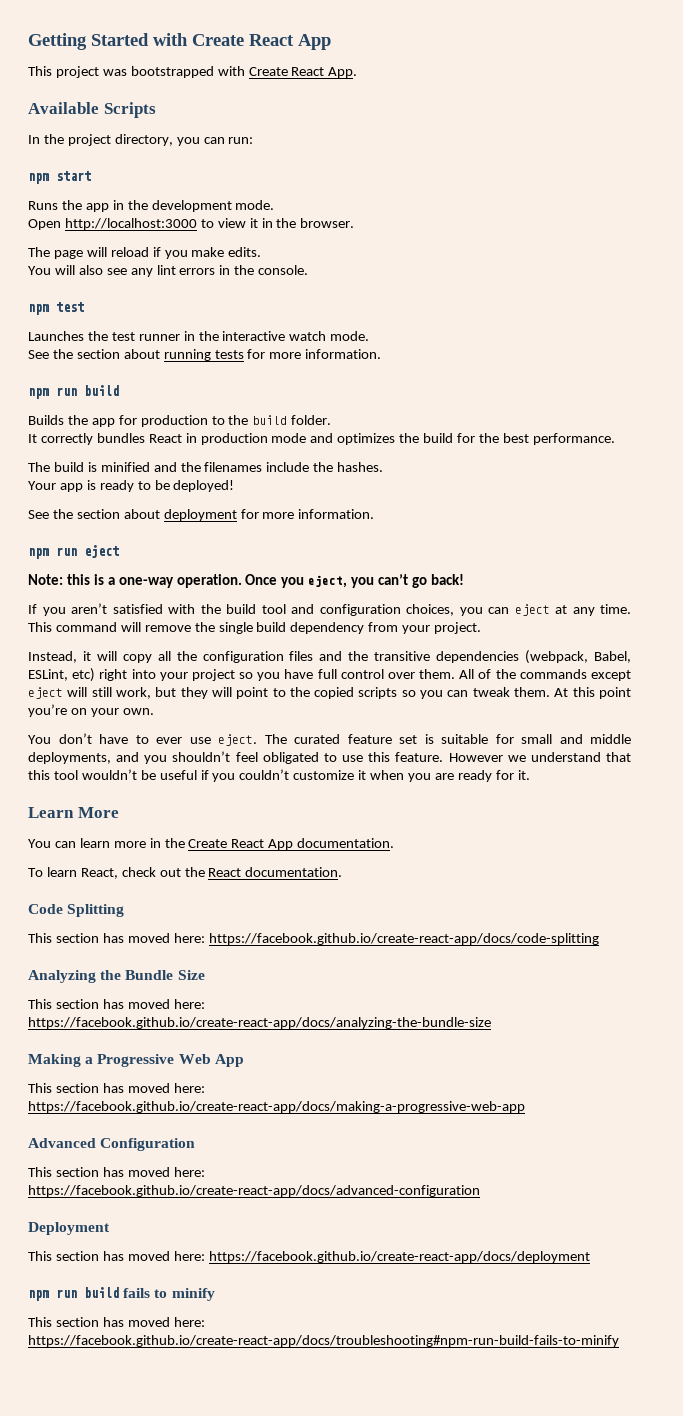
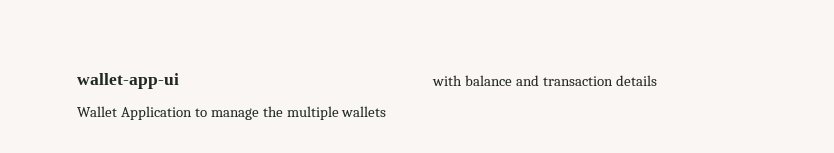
[28,33,331,50] [28,66,358,78] [28,102,156,118] [28,134,254,146] [28,171,91,184] [28,200,275,212] [28,218,355,230] [28,247,262,259] [28,265,309,277] [28,302,84,315] [28,331,370,341] [28,349,382,361] [28,385,119,399] [28,415,332,427] [28,433,615,445] [28,462,384,472] [28,480,235,492] [28,509,375,521] [28,545,119,559] [28,574,464,588] [28,603,631,616] [28,622,482,634] [28,650,631,664] [28,668,632,682] [28,687,631,699] [28,704,154,717] [28,733,631,746] [28,751,631,764] [28,769,530,782] [28,807,119,818] [28,838,395,850] [28,867,343,879] [28,904,125,917] [28,933,599,945] [28,970,205,983] [28,999,205,1009] [28,1017,491,1029] [28,1054,244,1067] [28,1083,205,1093] [28,1101,525,1113] [28,1138,196,1151] [28,1167,205,1177] [28,1185,480,1197] [28,1222,110,1235] [28,1251,590,1263] [28,1287,215,1301] [28,1317,205,1327] [28,1335,619,1347] Getting Started with Create React App // This project was bootstrapped with Create React App. // Available Scripts // In the project directory, you can run: // npm start // Runs the app in the development mode. // Open http://localhost:3000 to view it in the browser. // The page will reload if you make edits. // You will also see any lint errors in the console. // npm test // Launches the test runner in the interactive watch mode. // See the section about running tests for more information. // npm run build // Builds the app for production to the build folder. // It correctly bundles React in production mode and optimizes the build for the best performance. // The build is minified and the filenames include the hashes. // Your app is ready to be deployed! // See the section about deployment for more information. // npm run eject // Note: this is a one-way operation. Once you eject, you can’t go back! // If you aren’t satisfied with the build tool and configuration choices, you can eject at any time. This command will remove the single build dependency from your project. // Instead, it will copy all the configuration files and the transitive dependencies (webpack, Babel, ESLint, etc) right into your project so you have full control over them. All of the commands except eject will still work, but they will point to the copied scripts so you can tweak them. At this point you’re on your own. // You don’t have to ever use eject. The curated feature set is suitable for small and middle deployments, and you shouldn’t feel obligated to use this feature. However we understand that this tool wouldn’t be useful if you couldn’t customize it when you are ready for it. // Learn More // You can learn more in the Create React App documentation. // To learn React, check out the React documentation. // Code Splitting // This section has moved here: https://facebook.github.io/create-react-app/docs/code-splitting // Analyzing the Bundle Size // This section has moved here: https://facebook.github.io/create-react-app/docs/analyzing-the-bundle-size // Making a Progressive Web App // This section has moved here: https://facebook.github.io/create-react-app/docs/making-a-progressive-web-app // Advanced Configuration // This section has moved here: https://facebook.github.io/create-react-app/docs/advanced-configuration // Deployment // This section has moved here: https://facebook.github.io/create-react-app/docs/deployment // npm run build fails to minify // This section has moved here: https://facebook.github.io/create-react-app/docs/troubleshooting#npm-run-build-fails-to-minify -> [77,73,179,89] [77,106,387,120] [432,75,657,86] wallet-app-ui // Wallet Application to manage the multiple wallets with balance and transaction details

